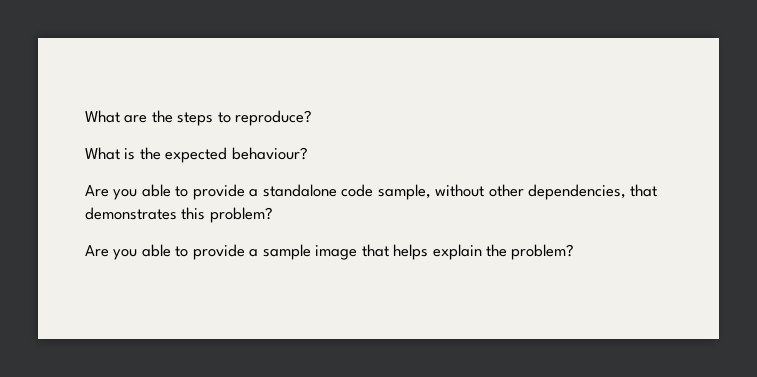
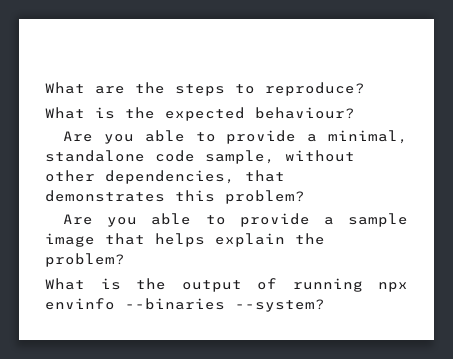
(259, 193) none -> [328,130,408,144] minimal,
(575, 252) none -> [45,278,408,292] [45,298,325,312] // What is the output of running npx envinfo --binaries --system?

